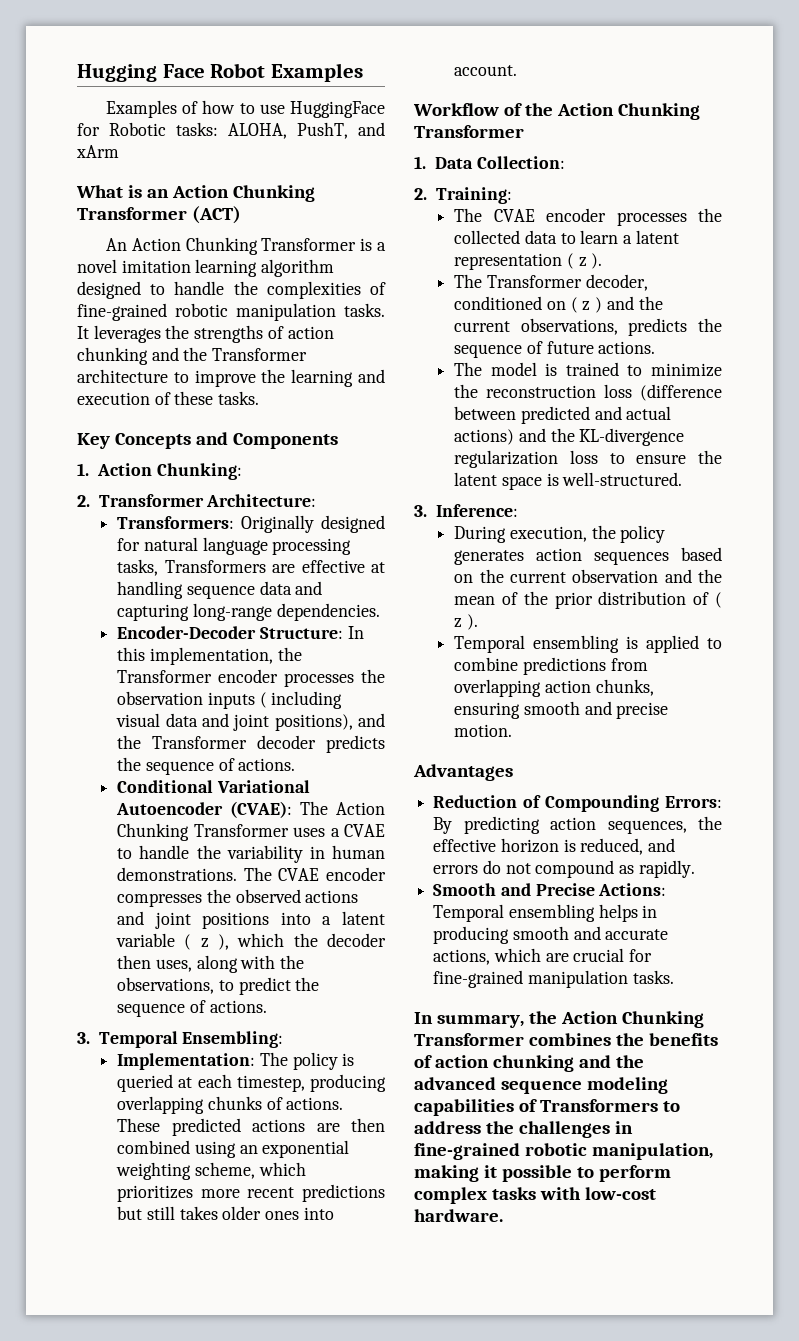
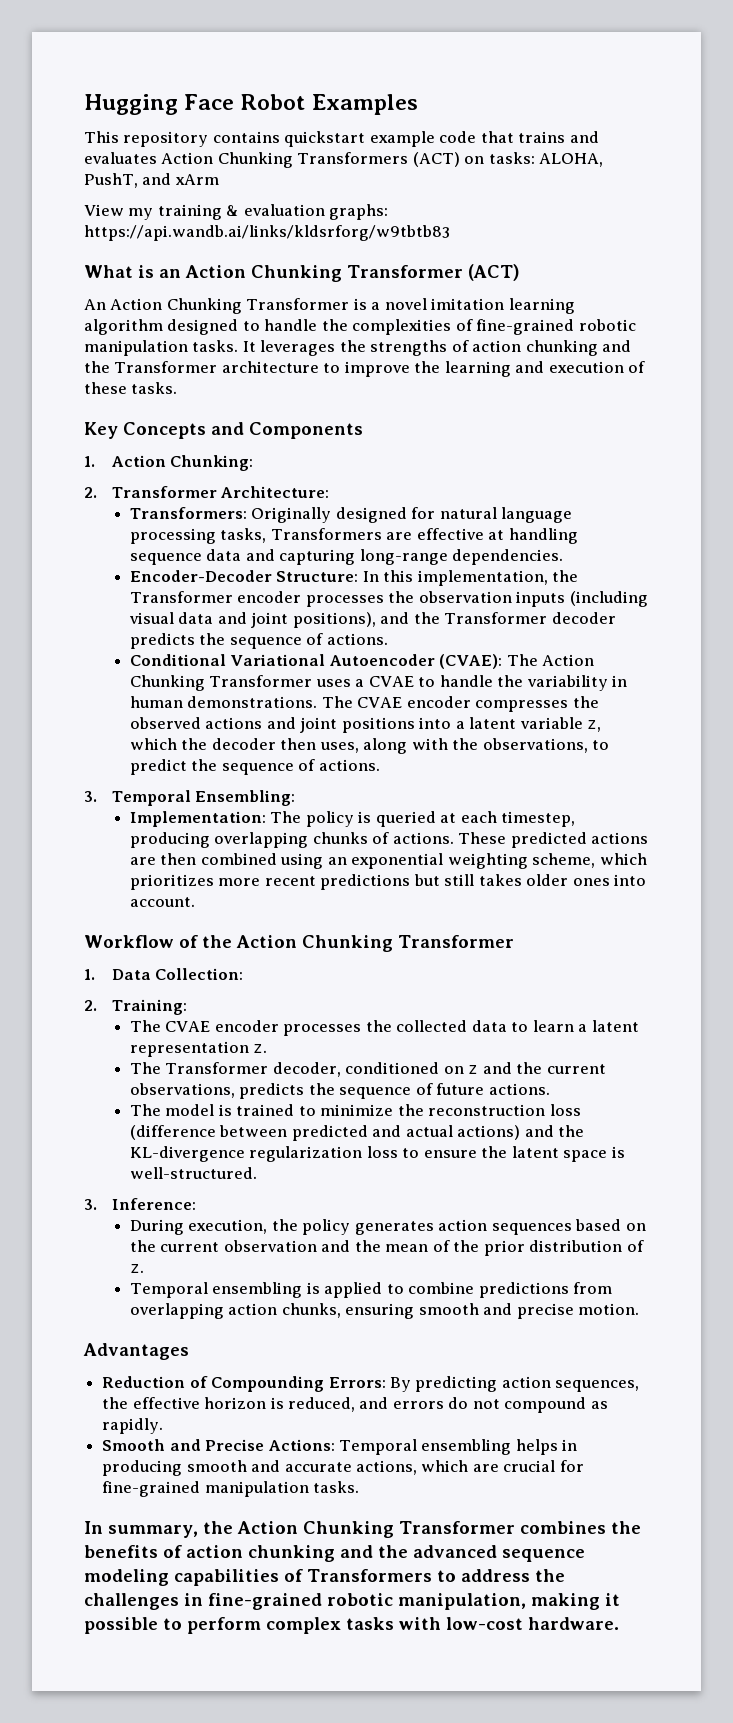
[105,100,385,118] [77,122,166,136] Examples of how to use HuggingFace for Robotic -> [84,131,599,147] [84,152,485,168] This repository contains quickstart example code that trains and evaluates Action Chunking Transformers (ACT) on
(119, 151) none -> [84,204,389,220] [84,225,450,241] // View my training & evaluation graphs: https://api.wandb.ai/links/kldsrforg/w9tbtb83
[259,691,343,709] ( including -> [569,591,648,607] (including
[184,934,230,950] ( z ), -> [587,720,602,732] z,
[566,253,603,269] ( z ). -> [253,1044,268,1053] z.
[570,297,603,313] ( z ) -> [468,1065,479,1074] z
[715,592,722,608] [454,614,478,630] ( z ). -> [129,1264,144,1273] z.

